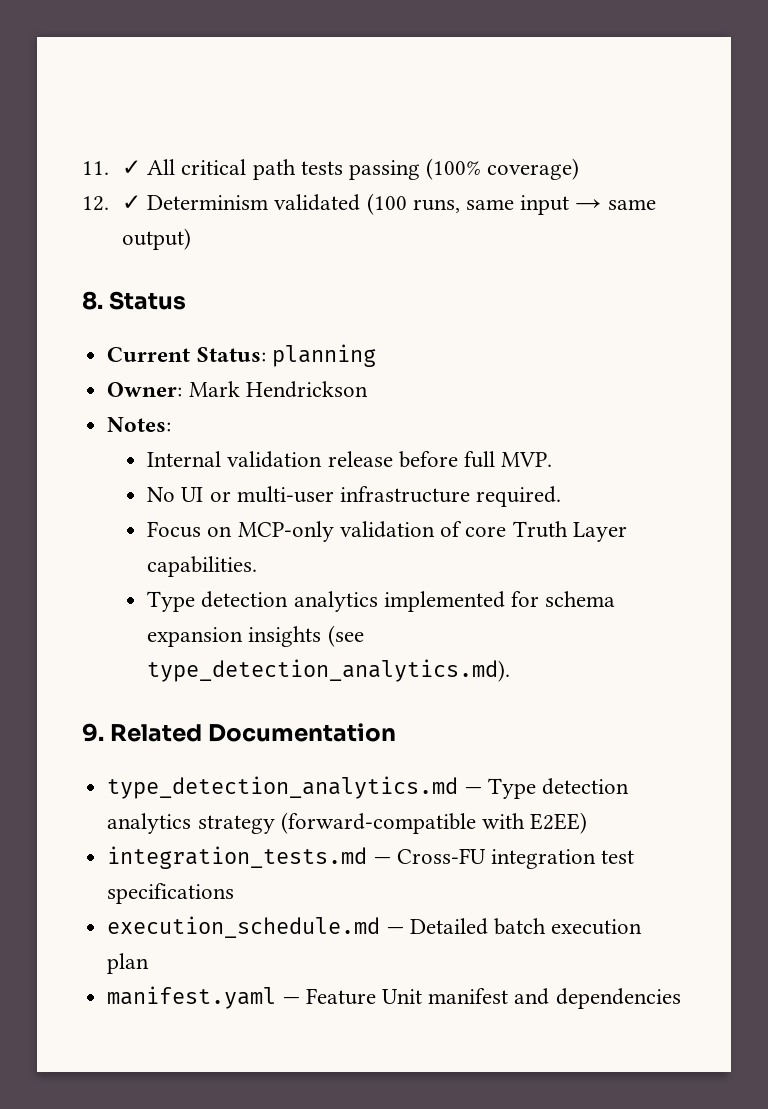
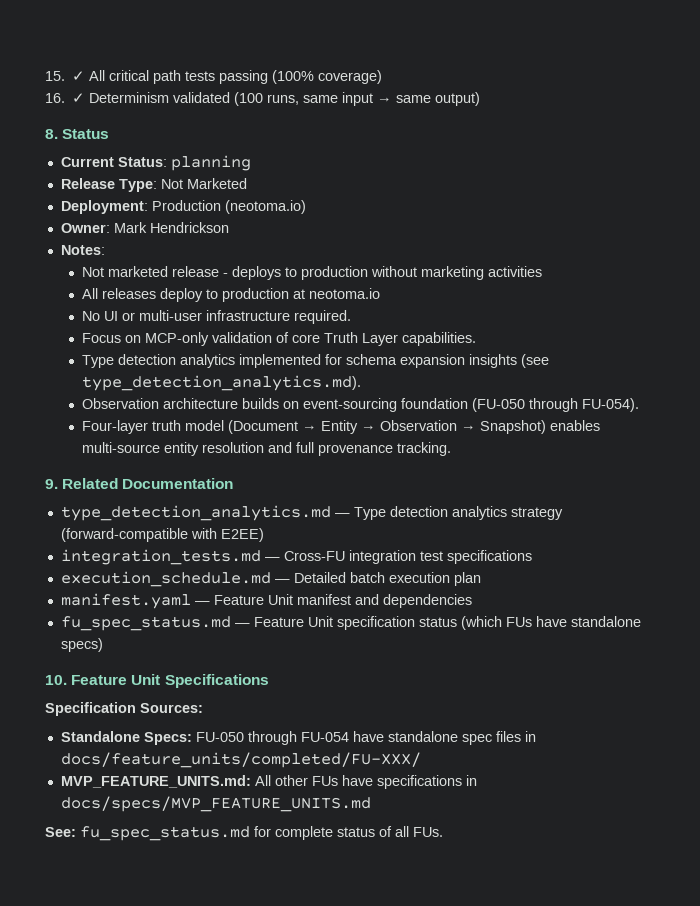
[82,161,109,175] 11. -> [45,71,65,81] 15.
[82,196,109,211] 12. -> [45,93,65,103] 16.
[107,381,368,398] [107,417,172,432] [147,451,553,468] Owner: Mark Hendrickson // Notes: // Internal validation release before full MVP. -> [60,178,247,192] [60,200,306,214] [60,222,229,233] [60,245,105,255] [81,266,542,280] [81,288,380,302] Release Type: Not Marketed // Deployment: Production (neotoma.io) // Owner: Mark Hendrickson // Notes: // Not marketed release - deploys to production without marketing activities // All releases deploy to production at neotoma.io
(511, 670) none -> [81,398,639,412] [81,420,600,434] [81,442,451,456] // Observation architecture builds on event-sourcing foundation (FU-050 through FU-054). // Four-layer truth model (Document → Entity → Observation → Snapshot) enables multi-source entity resolution and full provenance tracking.
(681, 998) none -> [60,616,641,631] [60,638,103,652] [45,674,269,688] [45,702,203,716] [60,731,536,745] [60,752,421,768] [60,775,477,789] [60,796,371,812] [45,826,443,841] // fu_spec_status.md — Feature Unit specification status (which FUs have standalone specs) // 10. Feature Unit Specifications // Specification Sources: // Standalone Specs: FU-050 through FU-054 have standalone spec files in docs/feature_units/completed/FU-XXX/ // MVP_FEATURE_UNITS.md: All other FUs have specifications in docs/specs/MVP_FEATURE_UNITS.md // See: fu_spec_status.md for complete status of all FUs.

